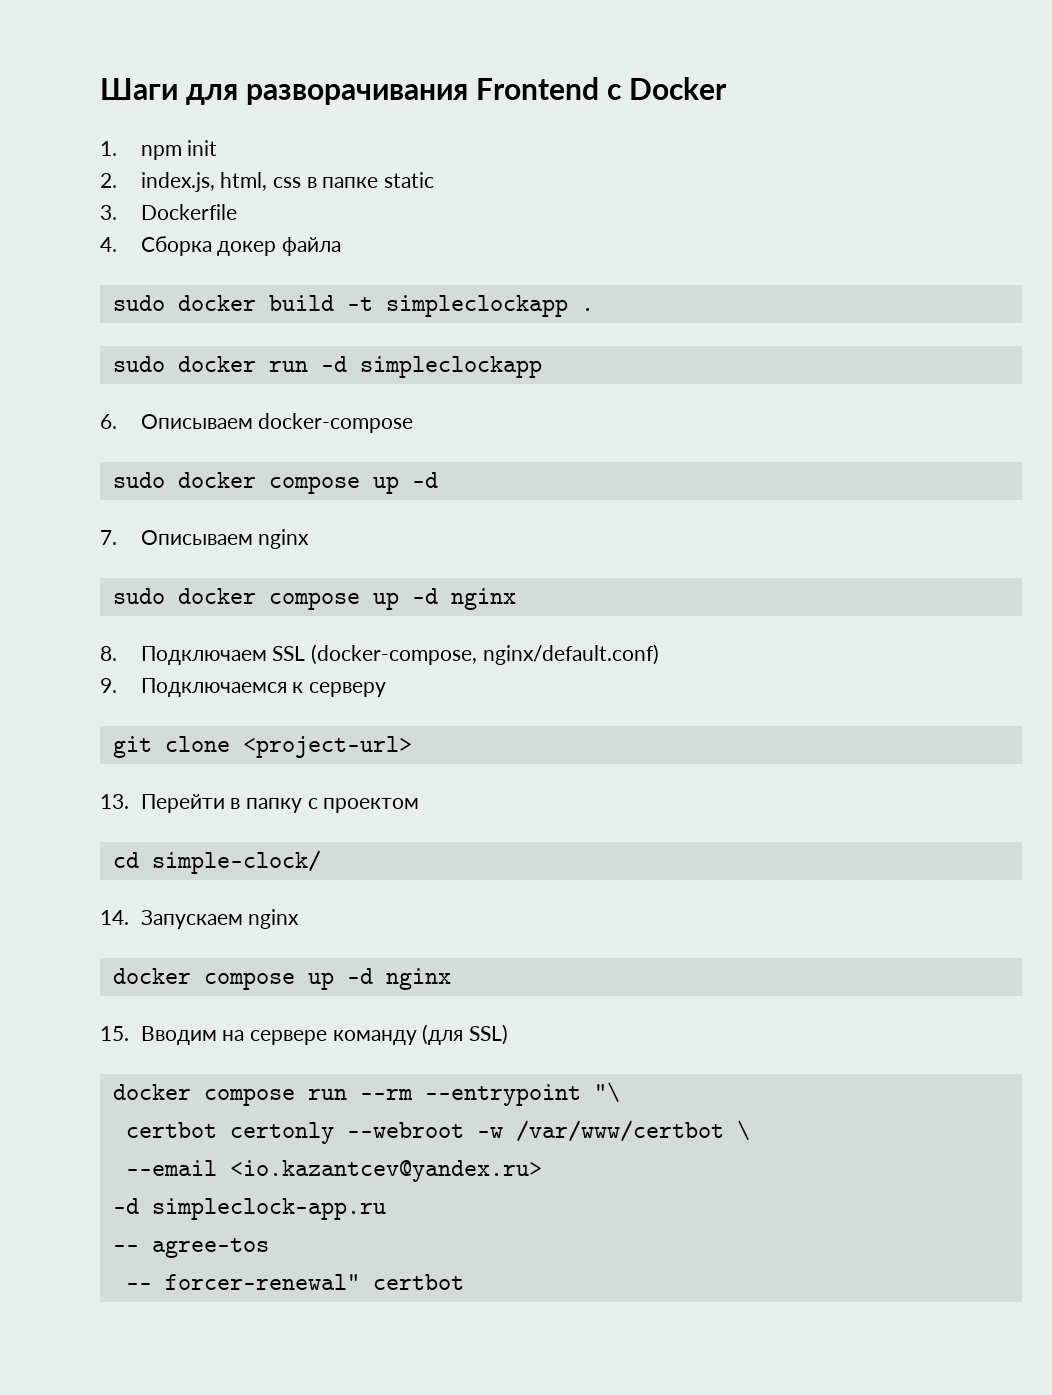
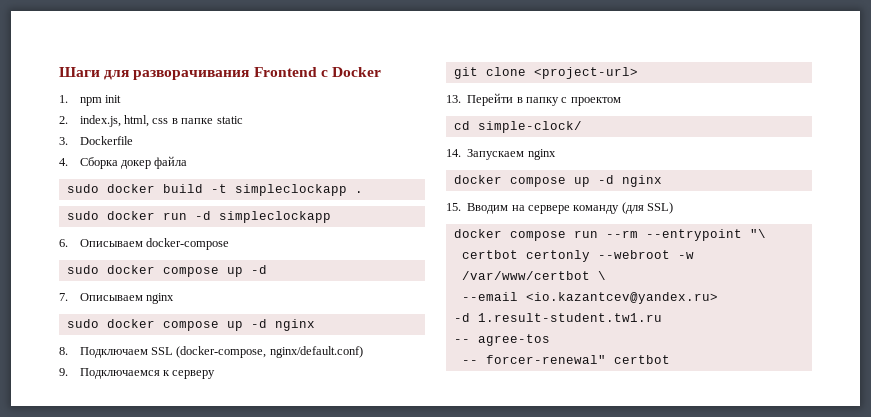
[151,1198,386,1220] simpleclock-app.ru -> [477,313,662,322] 1.result-student.tw1.ru

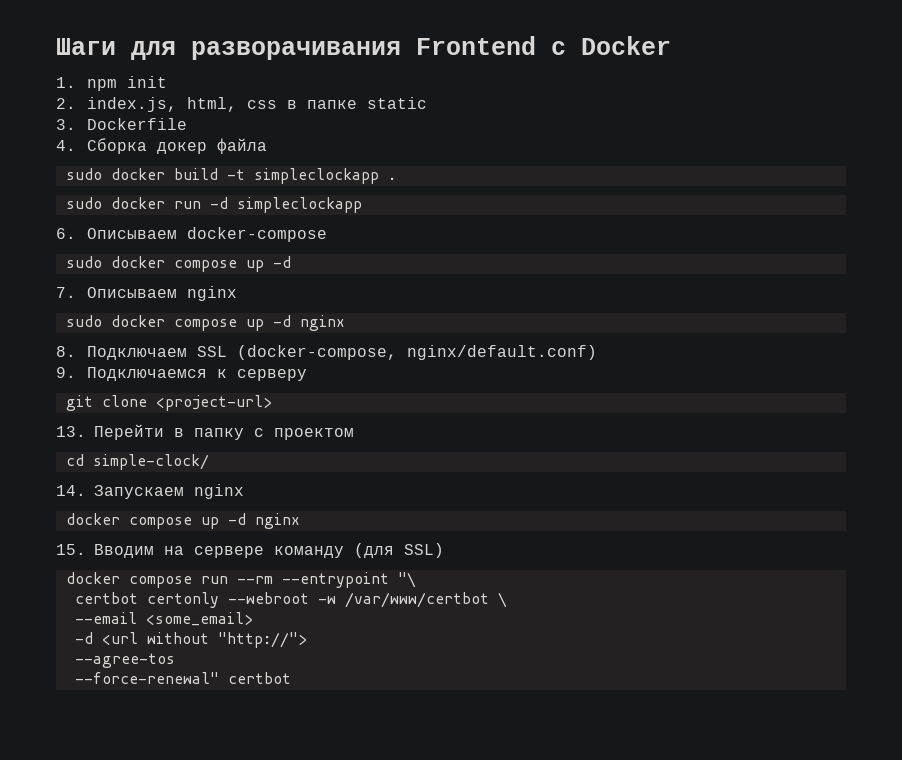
[525,292,718,304] [453,313,662,322] [453,334,550,346] [461,355,606,364] <io.kazantcev@yandex.ru> // -d 1.result-student.tw1.ru // -- agree-tos // -- forcer-renewal" -> [145,612,253,626] [74,632,307,648] [74,653,175,668] [74,672,219,684] <some_email> // -d <url without "http://"> // --agree-tos // --force-renewal"

